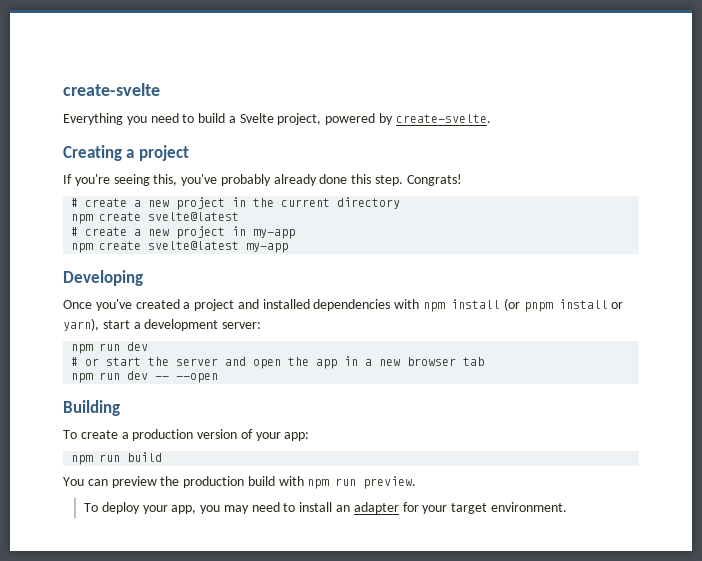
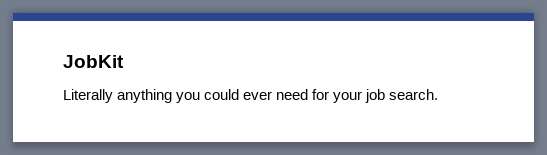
[63,83,160,96] [63,113,491,125] [63,145,189,161] [63,174,462,186] [71,197,401,210] [71,212,240,224] [71,226,296,239] [71,241,289,253] [63,270,143,286] [63,298,624,312] [63,318,262,331] [71,342,149,354] [71,356,485,369] [71,371,219,383] [63,400,120,416] [63,429,310,441] [71,452,163,465] [63,476,417,489] [83,502,567,514] create-svelte // Everything you need to build a Svelte project, powered by create-svelte. // Creating a project // If you're seeing this, you've probably already done this step. Congrats! // # create a new project in the current directory // npm create svelte@latest // # create a new project in my-app // npm create svelte@latest my-app // Developing // Once you've created a project and installed dependencies with npm install (or pnpm install or yarn), start a development server: // npm run dev // # or start the server and open the app in a new browser tab // npm run dev -- --open // Building // To create a production version of your app: // npm run build // You can preview the production build with npm run preview. // To deploy your app, you may need to install an adapter for your target environment. -> [63,55,124,68] [63,89,439,103] JobKit // Literally anything you could ever need for your job search.

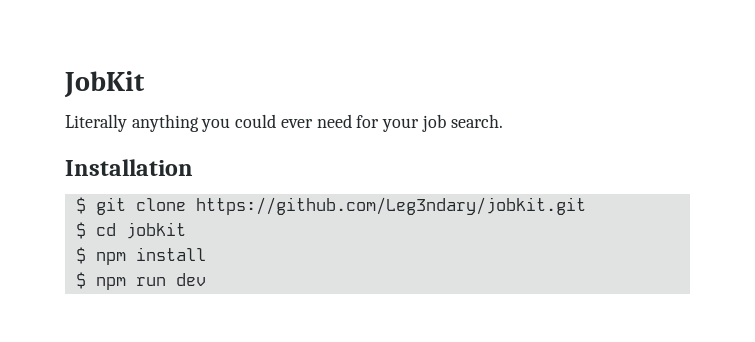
(439, 94) none -> [65,159,193,176] [75,197,586,215] [75,222,186,239] [75,247,206,265] [75,272,206,290] // Installation // $ git clone https://github.com/Leg3ndary/jobkit.git // $ cd jobkit // $ npm install // $ npm run dev

